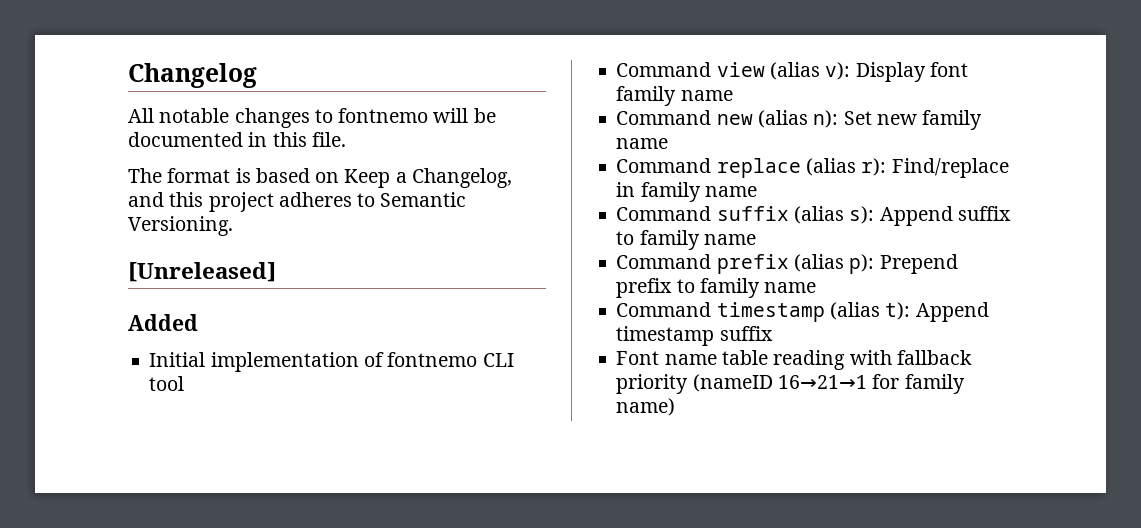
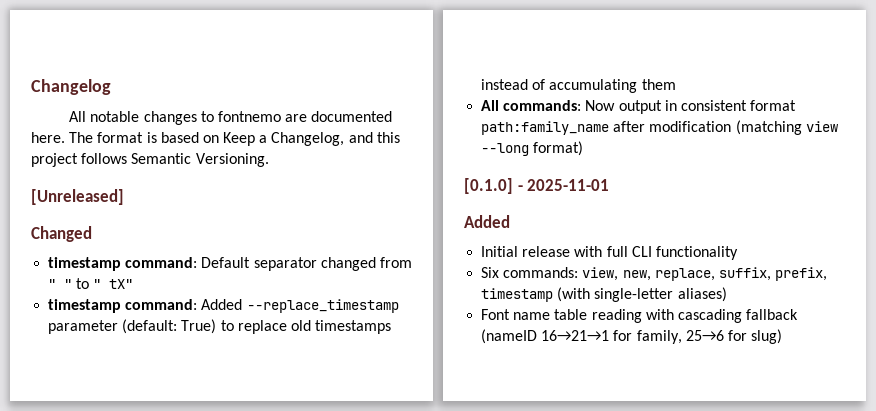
[433,108,496,123] [128,132,346,147] will be documented in this file. // -> [285,111,393,122] [31,132,65,143] are documented here.
[278,192,376,207] adheres to -> [81,153,128,164] follows
[128,314,198,331] [149,352,514,372] [149,376,185,391] [616,62,968,82] [616,86,733,106] [616,110,983,130] [616,138,669,149] [616,158,1009,178] [616,182,757,202] [616,206,1011,226] [616,230,756,250] [616,254,958,274] [616,278,817,298] [616,302,989,322] [616,326,773,346] Added // Initial implementation of fontnemo CLI tool // Command view (alias v): Display font family name // Command new (alias n): Set new family name // Command replace (alias r): Find/replace in family name // Command suffix (alias s): Append suffix to family name // Command prefix (alias p): Prepend prefix to family name // Command timestamp (alias t): Append timestamp suffix -> [31,226,92,242] [48,257,412,271] [48,278,134,289] [48,299,399,313] [48,319,392,334] [481,79,676,93] [481,100,797,114] [481,120,838,135] [481,141,584,156] [464,178,610,194] [464,215,510,228] [481,246,738,260] [481,267,828,281] [481,287,727,302] Changed // timestamp command: Default separator changed from " " to " tX" // timestamp command: Added --replace_timestamp parameter (default: True) to replace old timestamps instead of accumulating them // All commands: Now output in consistent format path:family_name after modification (matching view --long format) // [0.1.0] - 2025-11-01 // Added // Initial release with full CLI functionality // Six commands: view, new, replace, suffix, prefix, timestamp (with single-letter aliases)
[896,350,972,365] [616,374,689,394] fallback priority -> [677,309,799,323] cascading fallback
[904,374,965,394] [616,398,676,416] family name) -> [636,329,783,344] family, 25→6 for slug)

